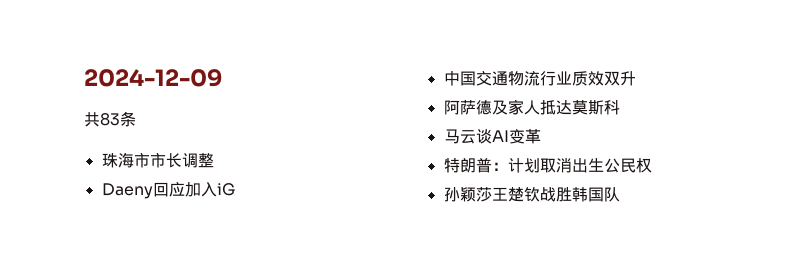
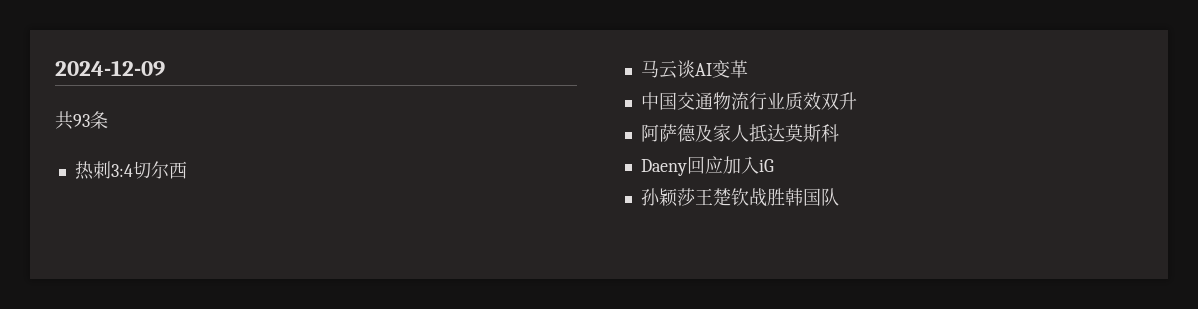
[100,113,120,126] 83 -> [73,114,90,127] 93
[101,152,214,168] [101,182,235,199] 珠海市市长调整 // Daeny回应加入iG -> [74,161,187,180] [640,60,748,79] 热刺3:4切尔西 // 马云谈AI变革
[443,129,541,144] [443,158,652,173] 马云谈AI变革 // 特朗普：计划取消出生公民权 -> [640,156,774,176] Daeny回应加入iG

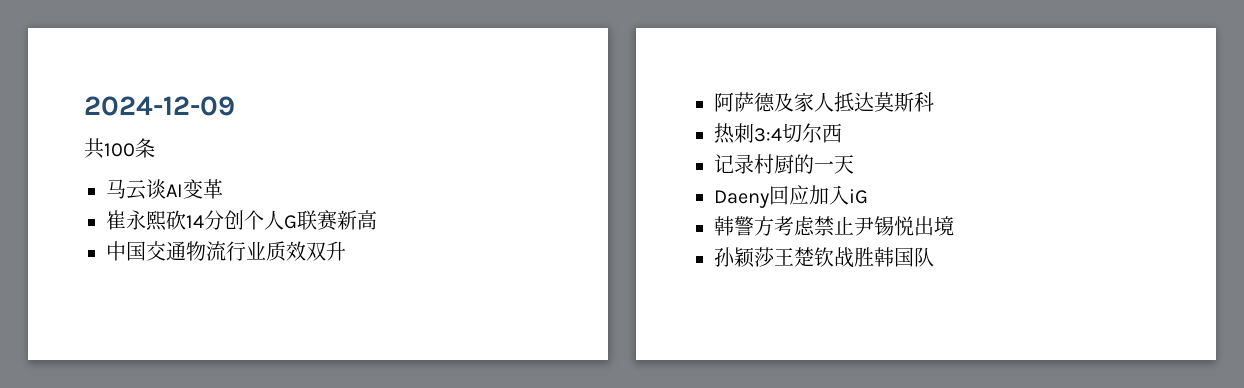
[73,114,90,127] 93 -> [104,143,135,157] 100
[74,161,187,180] // 热刺3:4切尔西 -> (155, 148) none
(748, 69) none -> [106,210,377,231] // 崔永熙砍14分创个人G联赛新高
[640,156,774,176] Daeny回应加入iG -> [714,123,842,144] [714,154,854,174] [714,185,868,208] [714,216,954,236] 热刺3:4切尔西 // 记录村厨的一天 // Daeny回应加入iG // 韩警方考虑禁止尹锡悦出境

